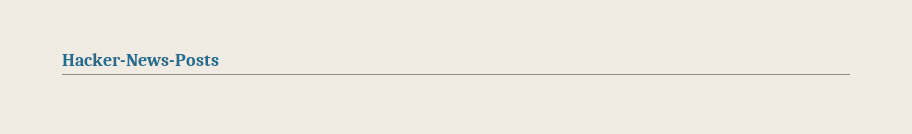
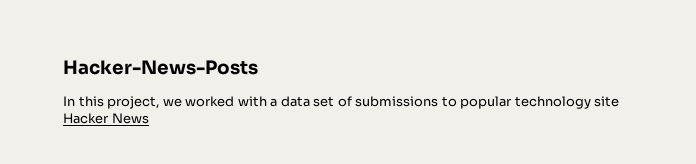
(219, 59) none -> [63,96,620,109] [63,113,149,124] // In this project, we worked with a data set of submissions to popular technology site Hacker News

